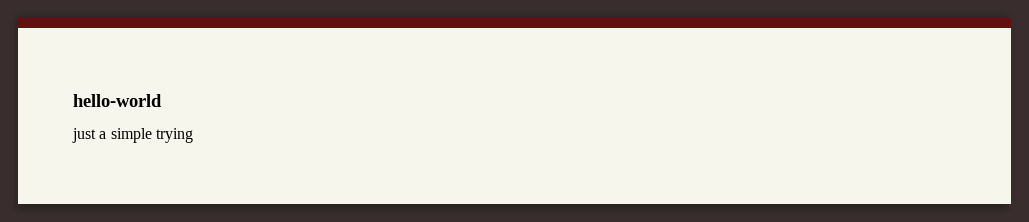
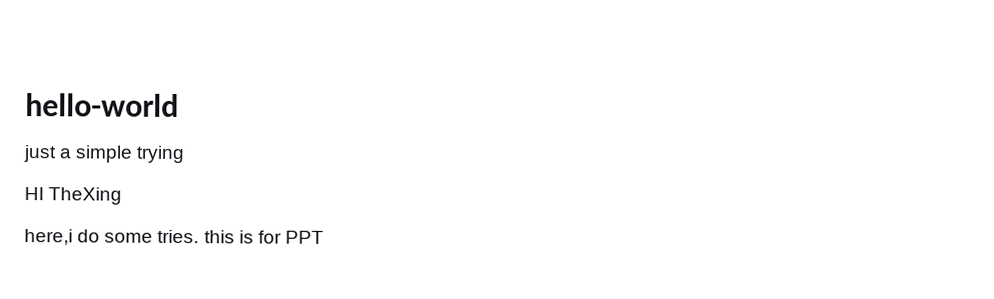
(193, 135) none -> [24,187,123,205] [24,229,324,246] // HI TheXing // here,i do some tries. this is for PPT

